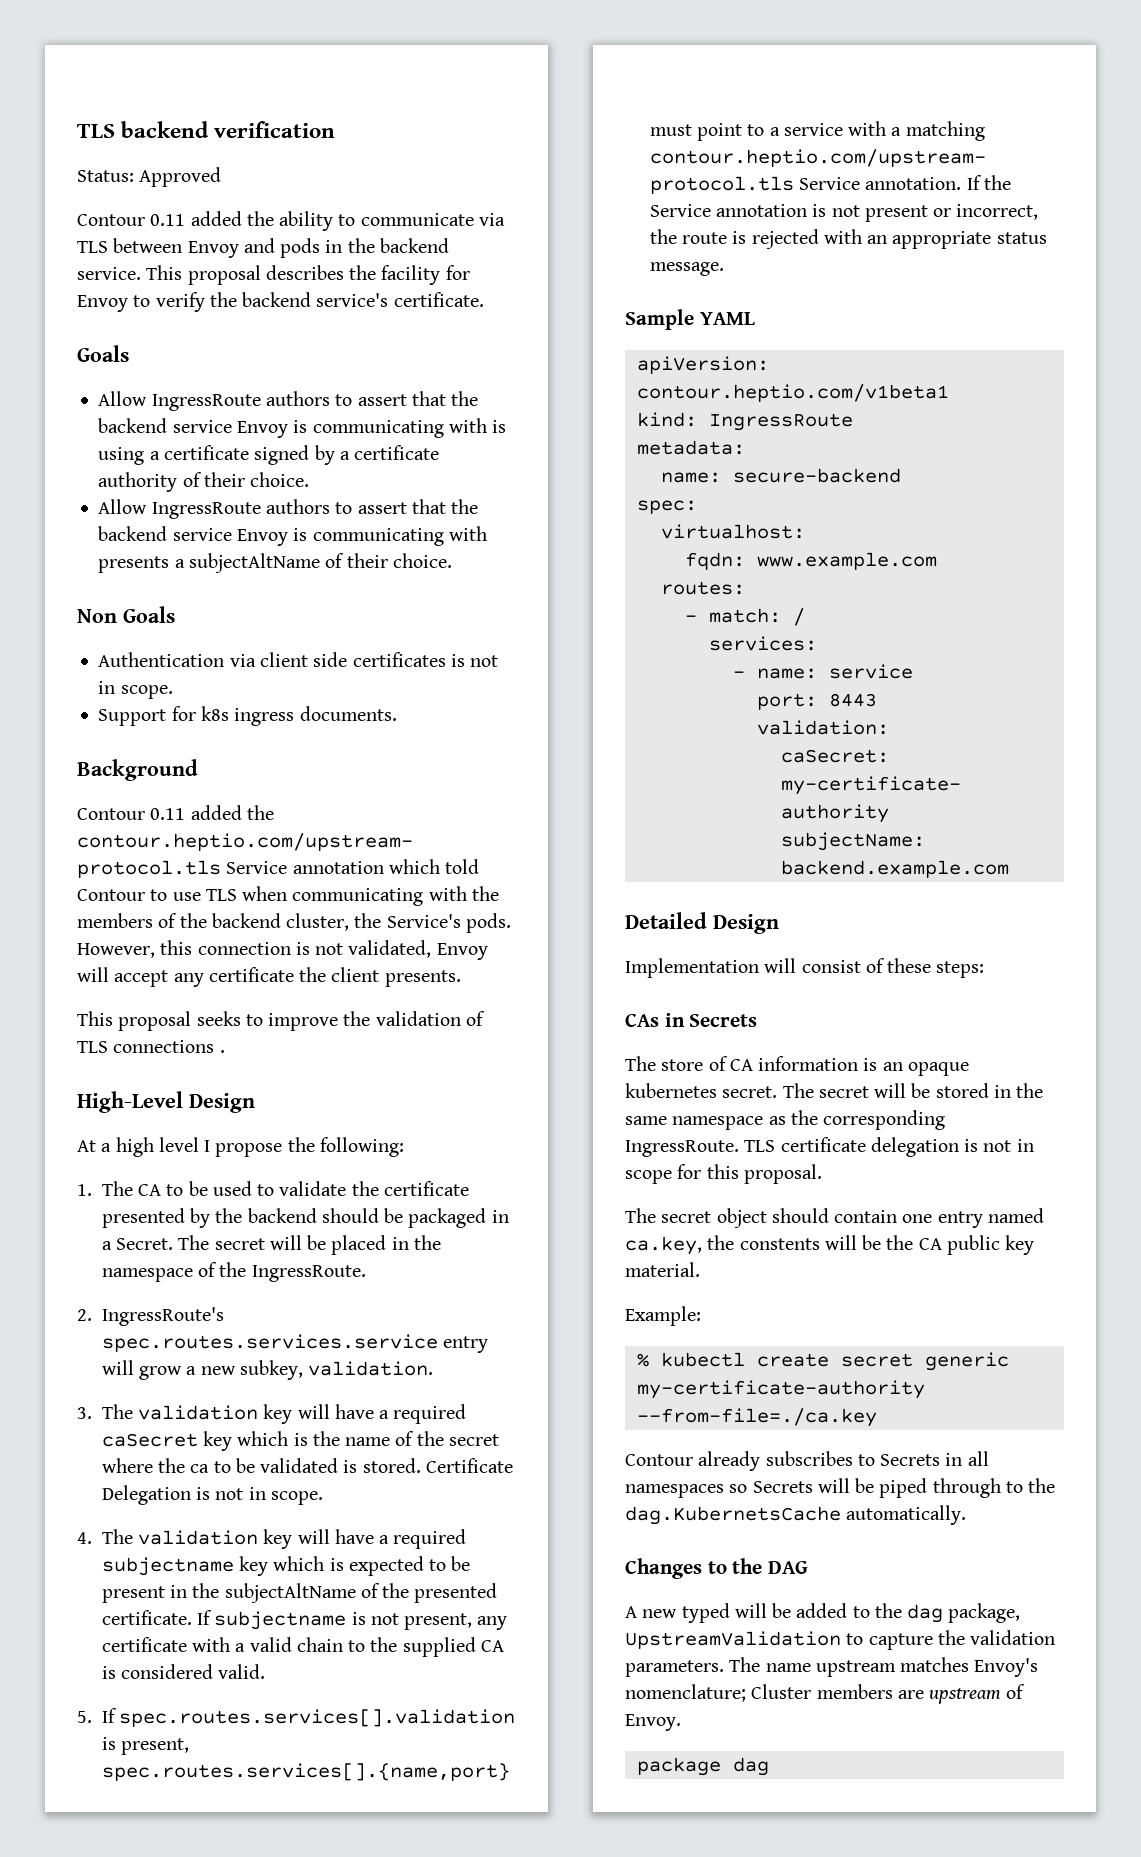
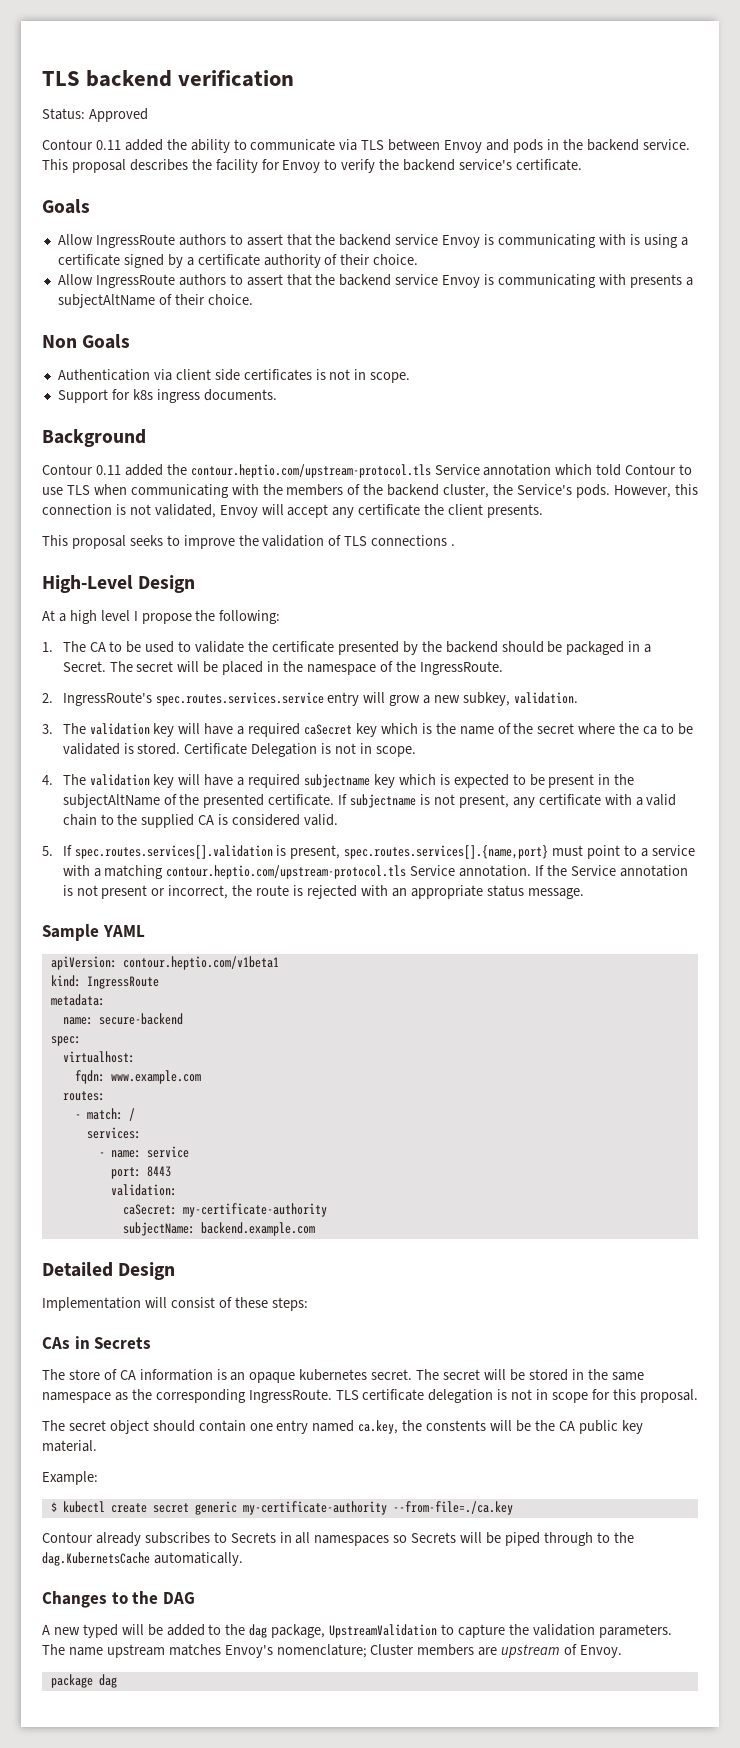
[636,1353,649,1367] % -> [50,1502,57,1512] $

